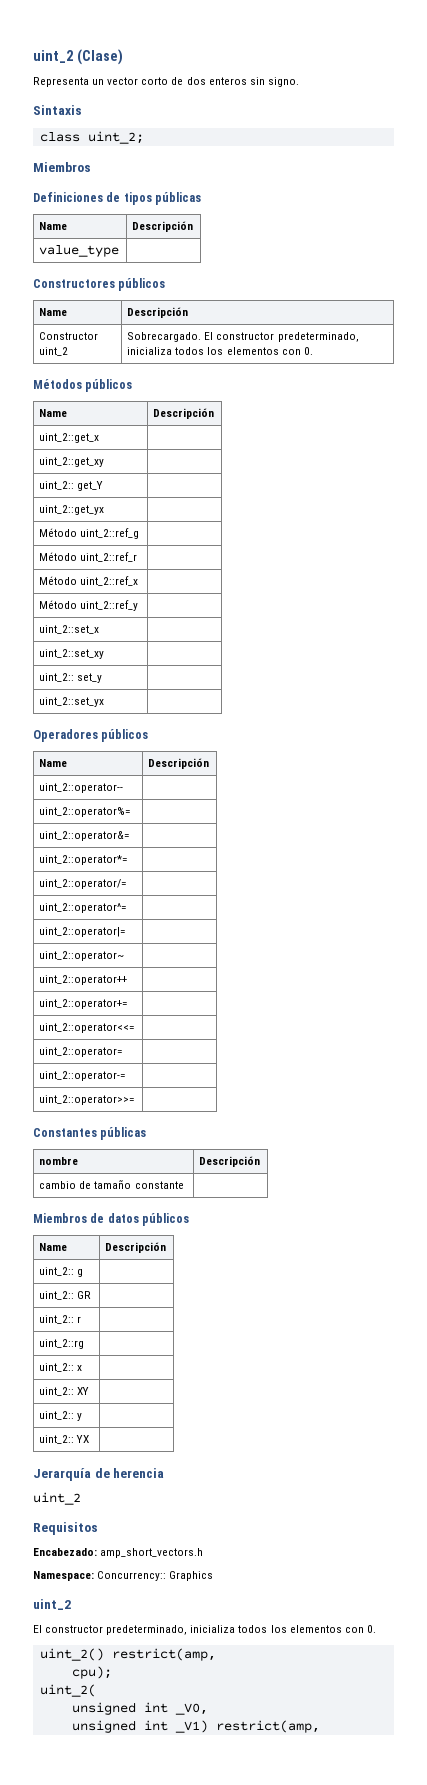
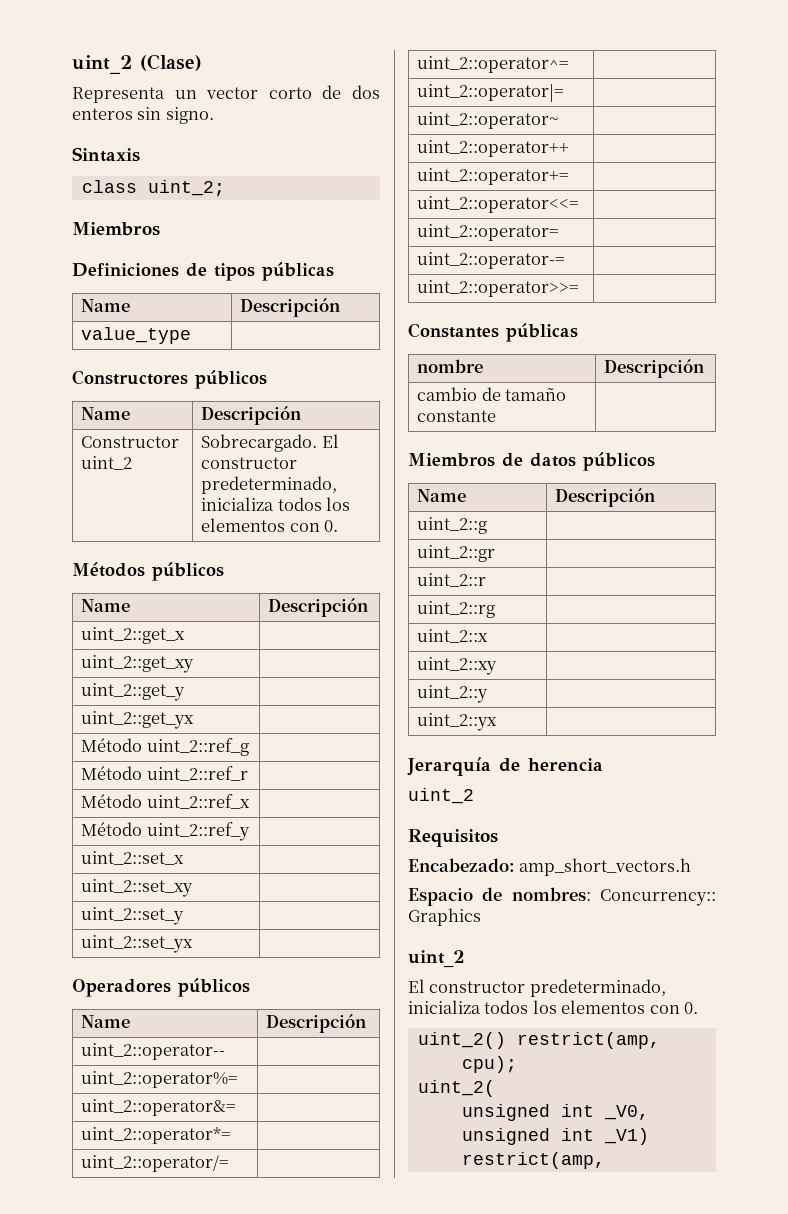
[39,481,104,491] uint_2:: get_Y -> [81,683,186,701] uint_2::get_y
[39,673,103,683] uint_2:: set_y -> [81,907,185,925] uint_2::set_y
[39,1267,84,1277] [39,1291,92,1300] [39,1315,82,1324] [39,1339,85,1349] [39,1363,83,1372] [39,1387,90,1396] [39,1411,83,1421] [39,1435,90,1444] uint_2:: g | // uint_2:: GR | // uint_2:: r | // uint_2::rg | // uint_2:: x | // uint_2:: XY | // uint_2:: y | // uint_2:: YX -> [417,517,488,534] [417,545,496,562] [417,573,487,587] [417,601,496,618] [417,629,489,643] [417,657,498,675] [417,685,489,703] [417,713,498,731] uint_2::g | // uint_2::gr | // uint_2::r | // uint_2::rg | // uint_2::x | // uint_2::xy | // uint_2::y | // uint_2::yx
[33,1571,94,1581] Namespace: -> [408,887,591,906] Espacio de nombres:

